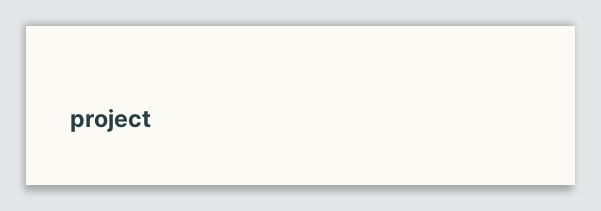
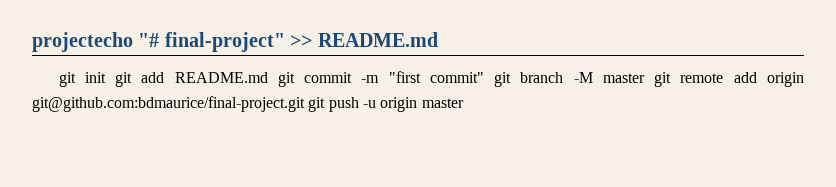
[70,109,151,132] project -> [32,32,438,52] [58,71,804,87] [32,96,464,112] projectecho "# final-project" >> README.md // git init git add README.md git commit -m "first commit" git branch -M master git remote add origin git@github.com:bdmaurice/final-project.git git push -u origin master

